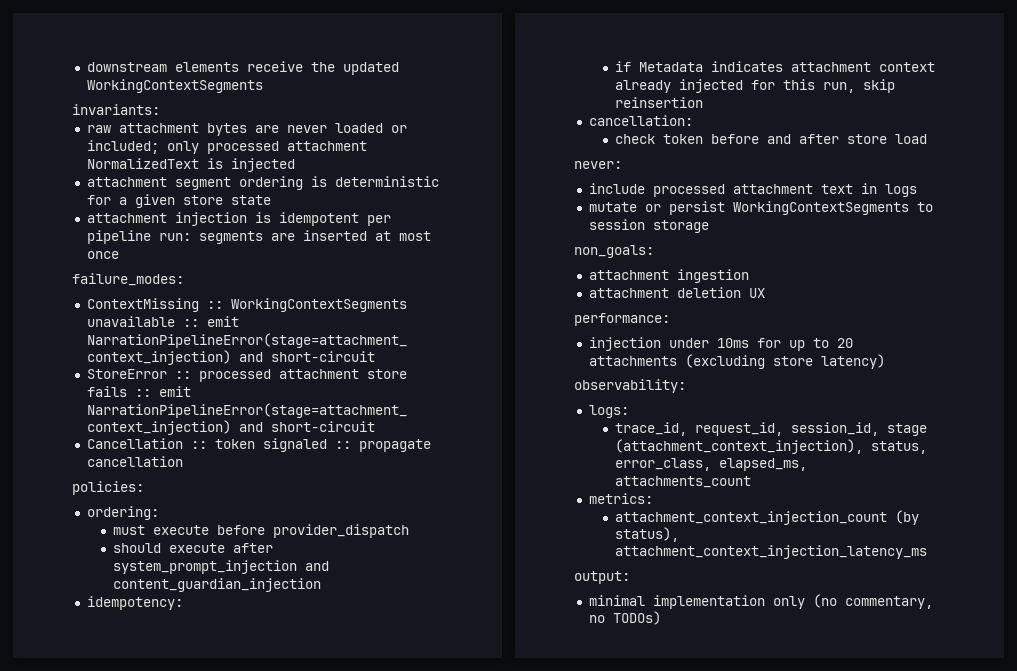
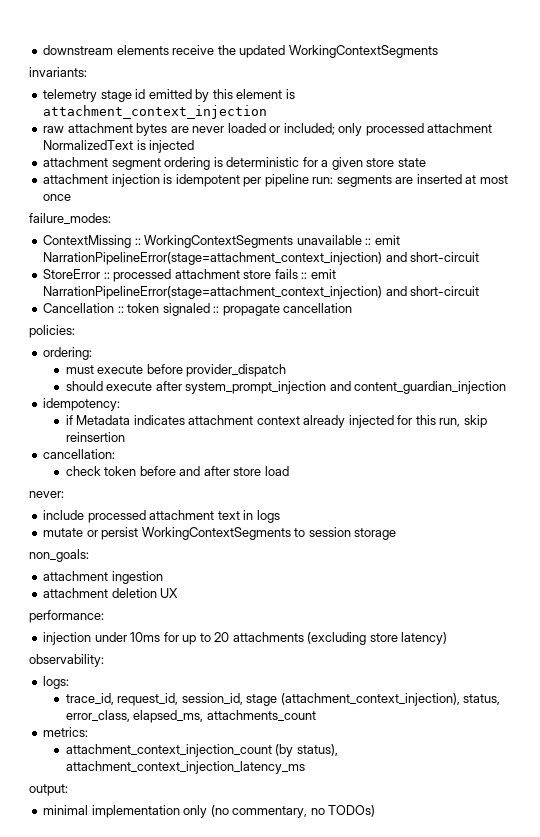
(160, 109) none -> [43,89,295,102] [43,105,268,119] // telemetry stage id emitted by this element is attachment_context_injection

